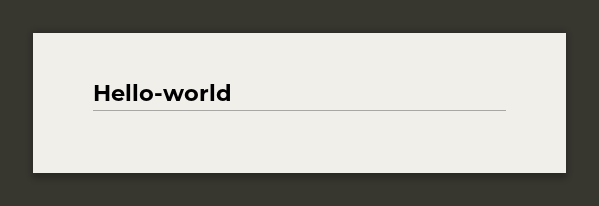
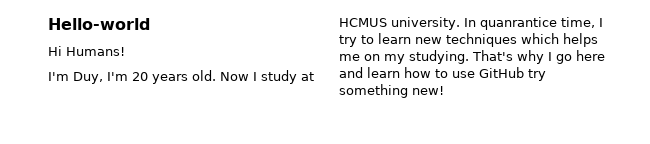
(232, 92) none -> [48,46,125,56] [48,70,314,84] [339,17,603,30] [339,33,598,47] [339,50,605,64] [339,67,546,81] [339,84,444,98] // Hi Humans! // I'm Duy, I'm 20 years old. Now I study at HCMUS university. In quanrantice time, I try to learn new techniques which helps me on my studying. That's why I go here and learn how to use GitHub try something new!

